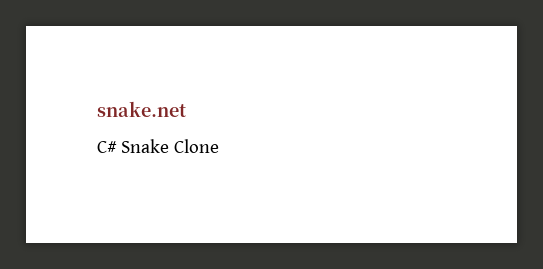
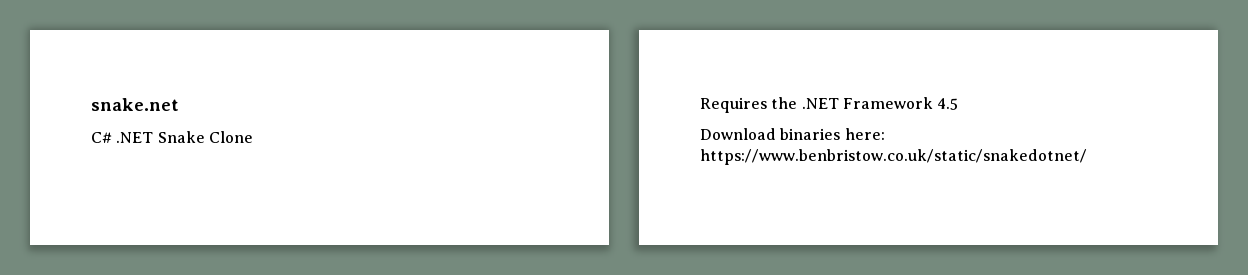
(117, 147) none -> [116,132,154,143] .NET
(219, 146) none -> [700,97,959,113] [700,128,885,140] [700,149,1087,165] // Requires the .NET Framework 4.5 // Download binaries here: https://www.benbristow.co.uk/static/snakedotnet/

